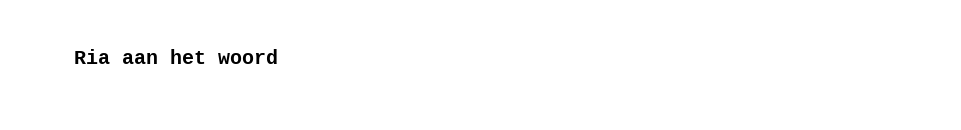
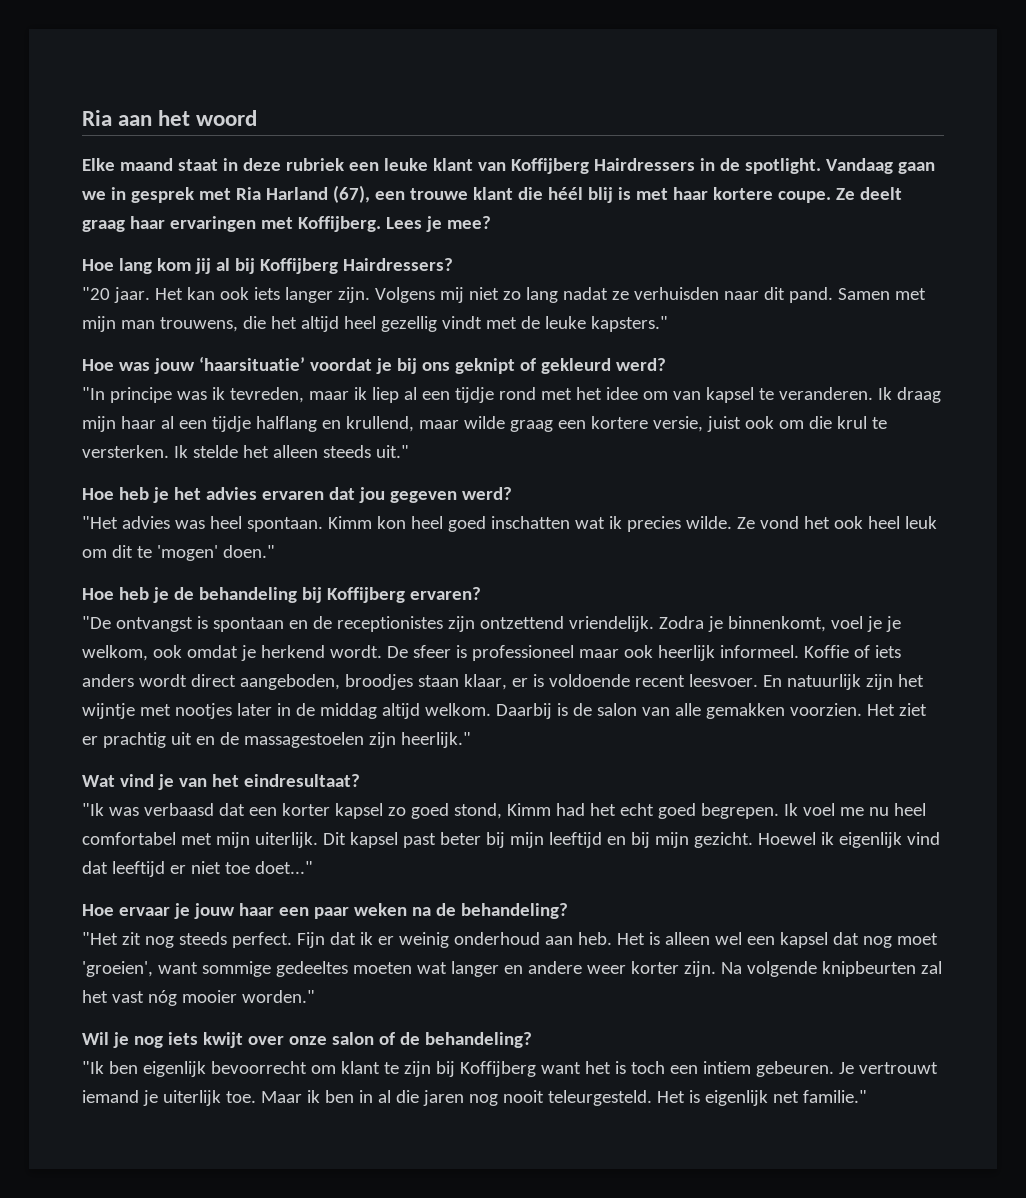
(278, 56) none -> [82,158,935,174] [82,185,902,203] [82,216,491,232] [82,258,453,274] [82,287,926,303] [82,316,668,332] [82,356,666,374] [82,387,941,403] [82,416,887,432] [82,445,409,458] [82,487,512,503] [82,516,937,532] [82,545,275,561] [82,587,481,603] [82,616,901,632] [82,645,901,661] [82,674,924,690] [82,703,927,719] [82,732,471,748] [82,774,360,790] [82,803,926,819] [82,832,940,848] [82,861,313,877] [82,903,568,919] [82,932,938,948] [82,961,942,977] [82,990,315,1006] [82,1032,532,1048] [82,1061,938,1077] [82,1090,867,1106] // Elke maand staat in deze rubriek een leuke klant van Koffijberg Hairdressers in de spotlight. Vandaag gaan we in gesprek met Ria Harland (67), een trouwe klant die héél blij is met haar kortere coupe. Ze deelt graag haar ervaringen met Koffijberg. Lees je mee? // Hoe lang kom jij al bij Koffijberg Hairdressers? // "20 jaar. Het kan ook iets langer zijn. Volgens mij niet zo lang nadat ze verhuisden naar dit pand. Samen met mijn man trouwens, die het altijd heel gezellig vindt met de leuke kapsters." // Hoe was jouw ‘haarsituatie’ voordat je bij ons geknipt of gekleurd werd? // "In principe was ik tevreden, maar ik liep al een tijdje rond met het idee om van kapsel te veranderen. Ik draag mijn haar al een tijdje halflang en krullend, maar wilde graag een kortere versie, juist ook om die krul te versterken. Ik stelde het alleen steeds uit." // Hoe heb je het advies ervaren dat jou gegeven werd? // "Het advies was heel spontaan. Kimm kon heel goed inschatten wat ik precies wilde. Ze vond het ook heel leuk om dit te 'mogen' doen." // Hoe heb je de behandeling bij Koffijberg ervaren? // "De ontvangst is spontaan en de receptionistes zijn ontzettend vriendelijk. Zodra je binnenkomt, voel je je welkom, ook omdat je herkend wordt. De sfeer is professioneel maar ook heerlijk informeel. Koffie of iets anders wordt direct aangeboden, broodjes staan klaar, er is voldoende recent leesvoer. En natuurlijk zijn het wijntje met nootjes later in de middag altijd welkom. Daarbij is de salon van alle gemakken voorzien. Het ziet er prachtig uit en de massagestoelen zijn heerlijk." // Wat vind je van het eindresultaat? // "Ik was verbaasd dat een korter kapsel zo goed stond, Kimm had het echt goed begrepen. Ik voel me nu heel comfortabel met mijn uiterlijk. Dit kapsel past beter bij mijn leeftijd en bij mijn gezicht. Hoewel ik eigenlijk vind dat leeftijd er niet toe doet..." // Hoe ervaar je jouw haar een paar weken na de behandeling? // "Het zit nog steeds perfect. Fijn dat ik er weinig onderhoud aan heb. Het is alleen wel een kapsel dat nog moet 'groeien', want sommige gedeeltes moeten wat langer en andere weer korter zijn. Na volgende knipbeurten zal het vast nóg mooier worden." // Wil je nog iets kwijt over onze salon of de behandeling? // "Ik ben eigenlijk bevoorrecht om klant te zijn bij Koffijberg want het is toch een intiem gebeuren. Je vertrouwt iemand je uiterlijk toe. Maar ik ben in al die jaren nog nooit teleurgesteld. Het is eigenlijk net familie."

